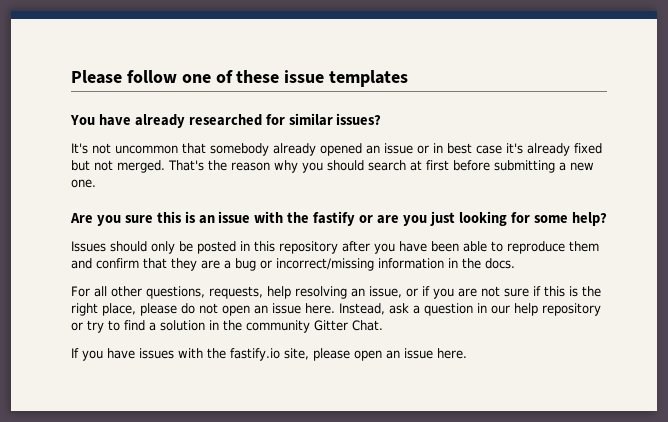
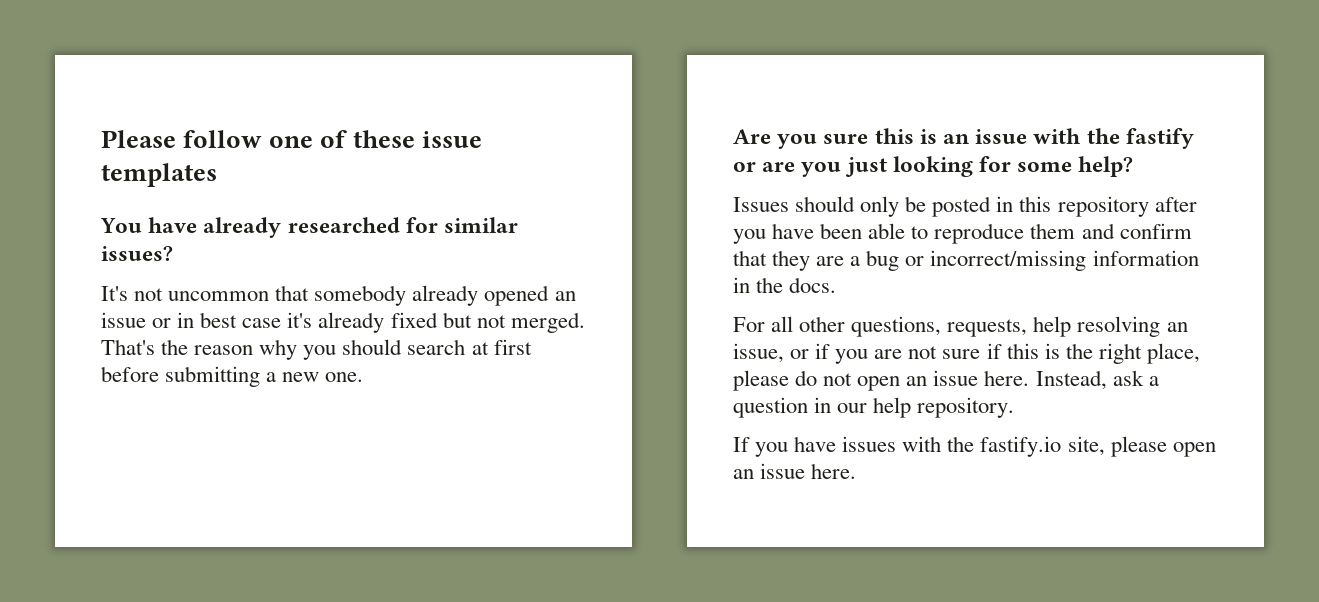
[542,303,601,316] [71,320,383,333] repository or try to find a solution in the community Gitter Chat. -> [917,397,1015,418] repository.

